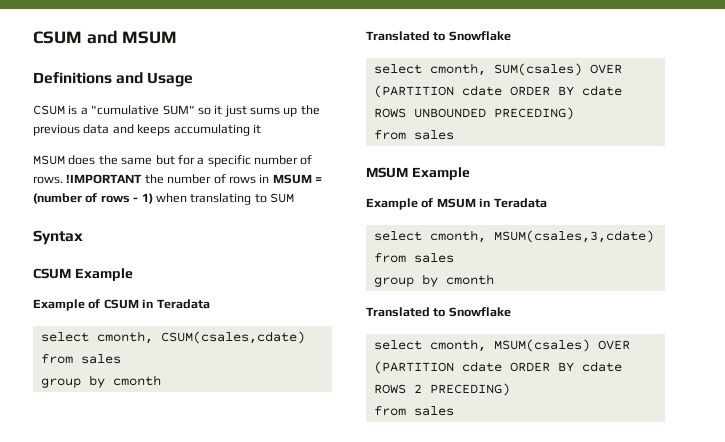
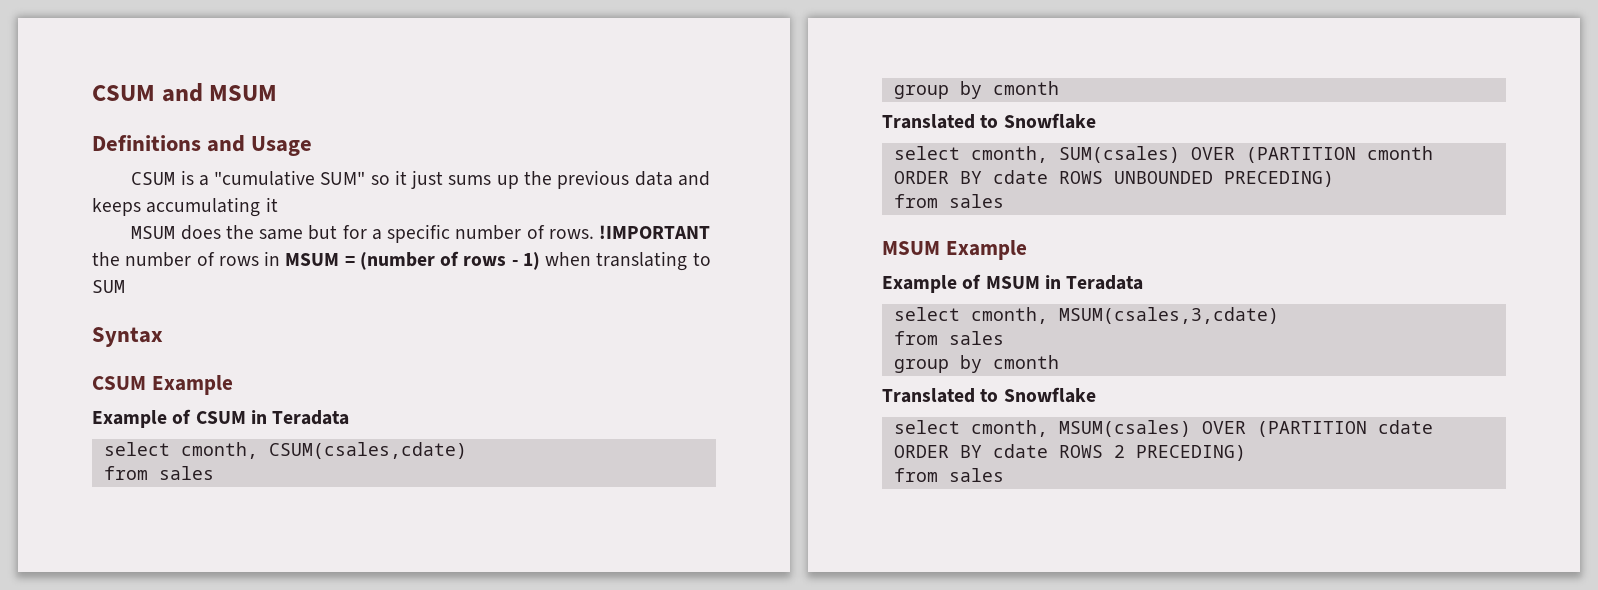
[461,85,502,96] cdate -> [1366,146,1433,160] cmonth

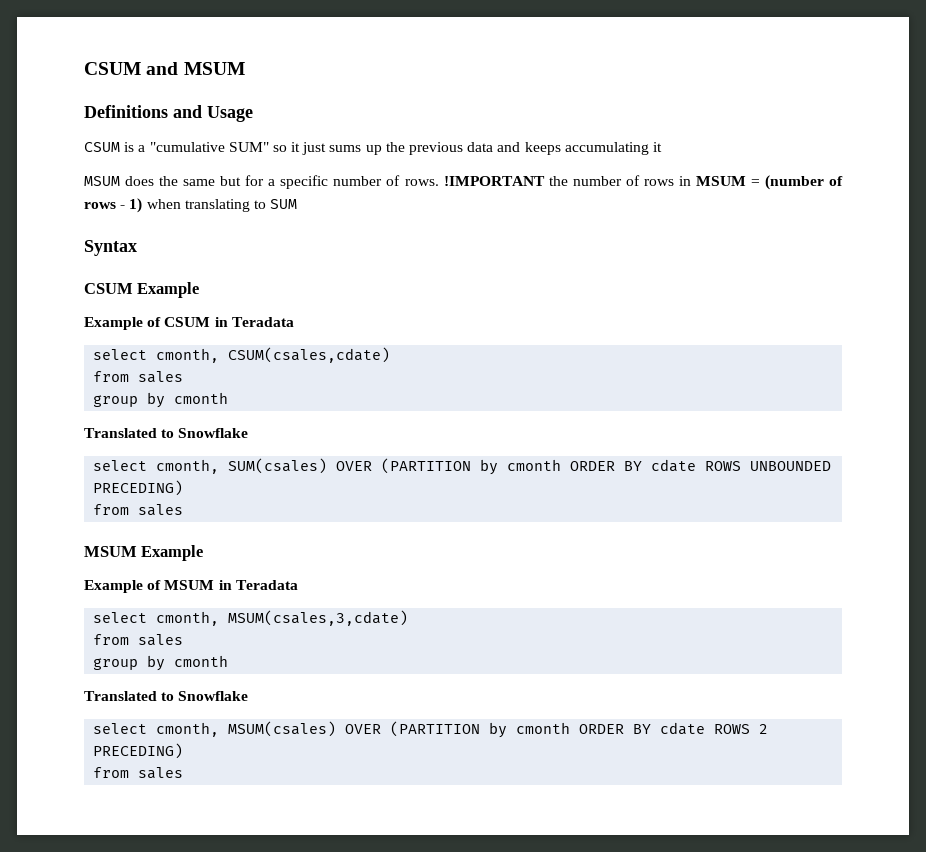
(1356, 155) none -> [480,459,499,475] by
[1377,420,1433,434] cdate -> [489,722,571,738] by cmonth

